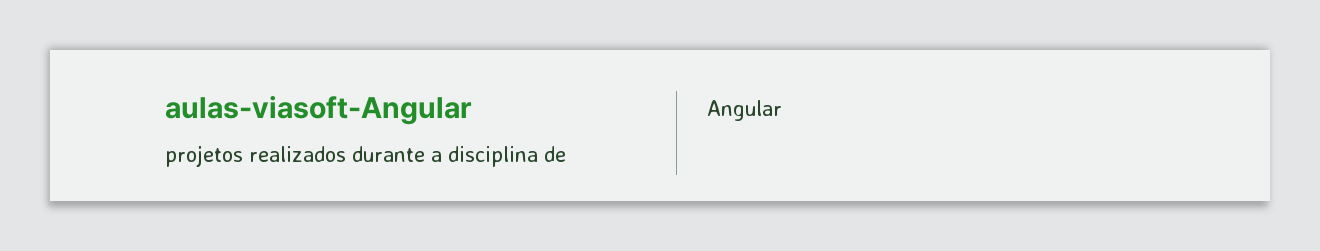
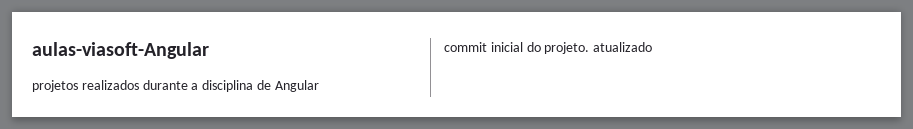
(782, 110) none -> [444,42,653,54] // commit inicial do projeto. atualizado

